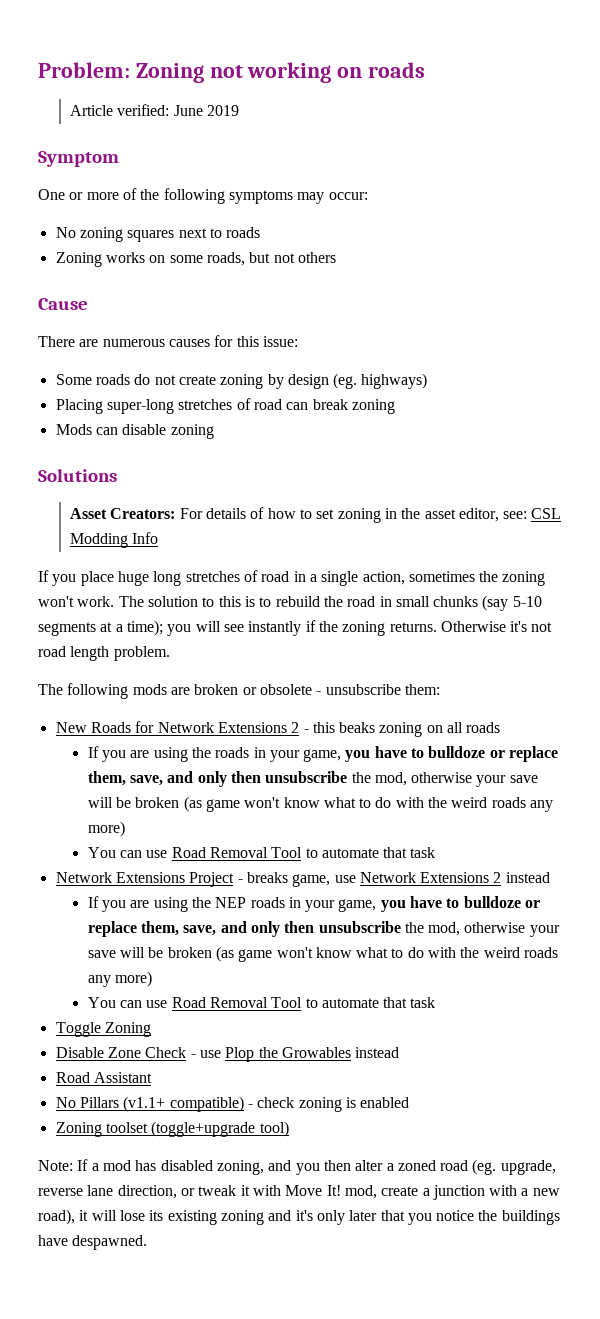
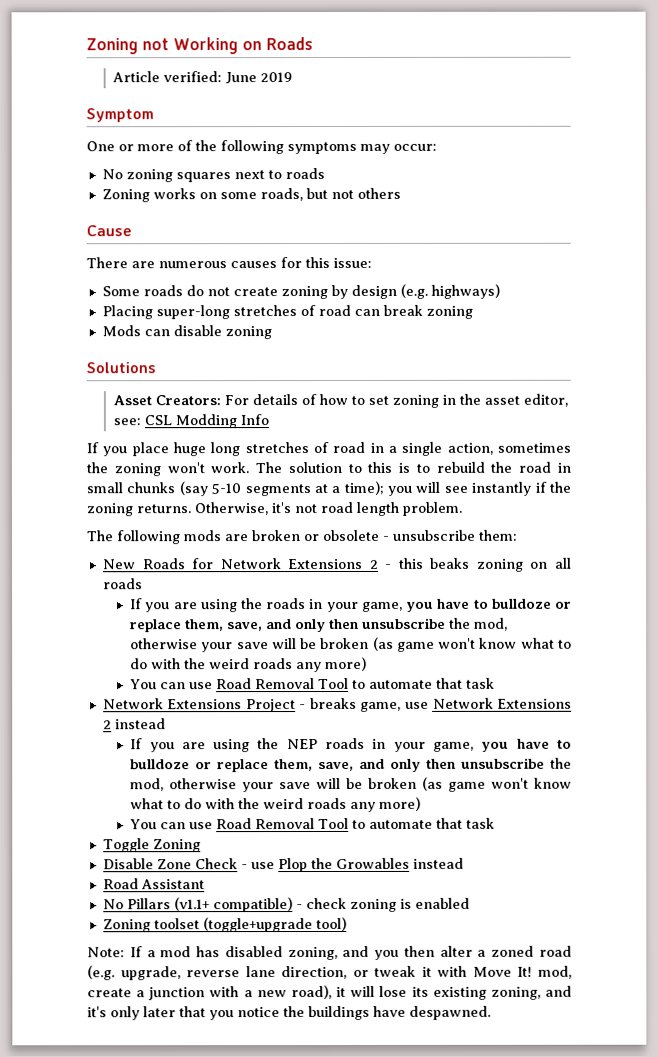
[38,62,130,78] Problem: -> (86, 46) none
[247,62,426,83] working on roads -> [173,37,313,55] Working on Roads
[333,373,358,389] (eg. -> [399,283,428,299] (e.g.
[440,621,506,632] Otherwise -> [194,502,268,516] Otherwise,
[472,1159,497,1175] (eg. -> [87,965,115,981] (e.g.
[220,1210,264,1225] zoning -> [490,986,541,1000] zoning,

